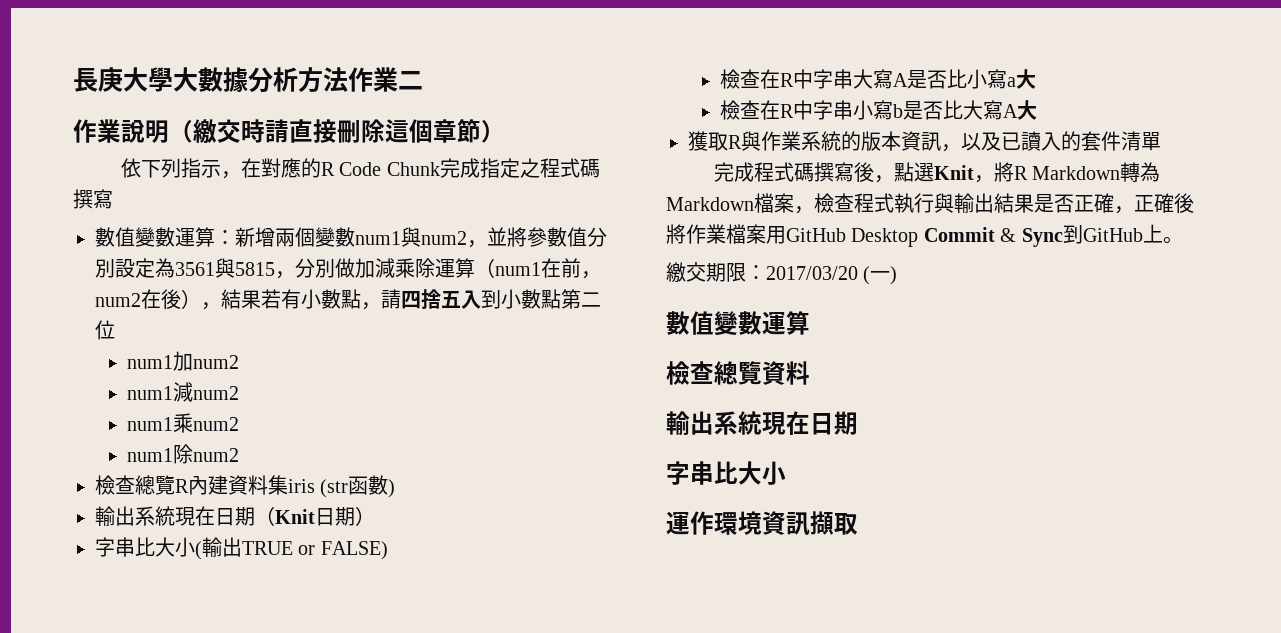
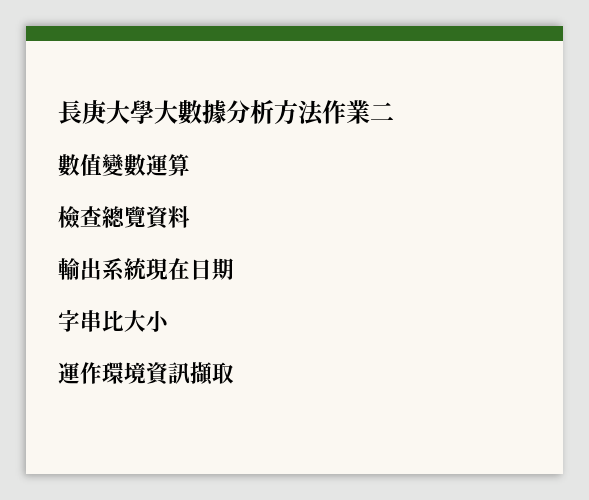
[73,119,505,143] [120,158,600,179] [73,189,113,209] [95,227,607,248] [95,258,601,279] [95,289,601,310] [95,320,115,340] [127,351,240,371] [127,382,240,402] [127,413,240,433] [127,444,240,464] [95,475,396,498] [95,506,375,527] [95,537,388,560] [720,69,1037,89] [720,100,1038,120] [688,131,1161,152] [713,162,1161,183] [666,193,1194,214] [666,224,1183,247] [666,262,898,285] // 作業說明（繳交時請直接刪除這個章節） // 依下列指示，在對應的R Code Chunk完成指定之程式碼撰寫 // 數值變數運算：新增兩個變數num1與num2，並將參數值分別設定為3561與5815，分別做加減乘除運算（num1在前，num2在後），結果若有小數點，請四捨五入到小數點第二位 // num1加num2 // num1減num2 // num1乘num2 // num1除num2 // 檢查總覽R內建資料集iris (str函數) // 輸出系統現在日期（Knit日期） // 字串比大小(輸出TRUE or FALSE) // 檢查在R中字串大寫A是否比小寫a大 // 檢查在R中字串小寫b是否比大寫A大 // 獲取R與作業系統的版本資訊，以及已讀入的套件清單 // 完成程式碼撰寫後，點選Knit，將R Markdown轉為Markdown檔案，檢查程式執行與輸出結果是否正確，正確後將作業檔案用GitHub Desktop Commit & Sync到GitHub上。 // 繳交期限：2017/03/20 (一) -> (394, 111) none

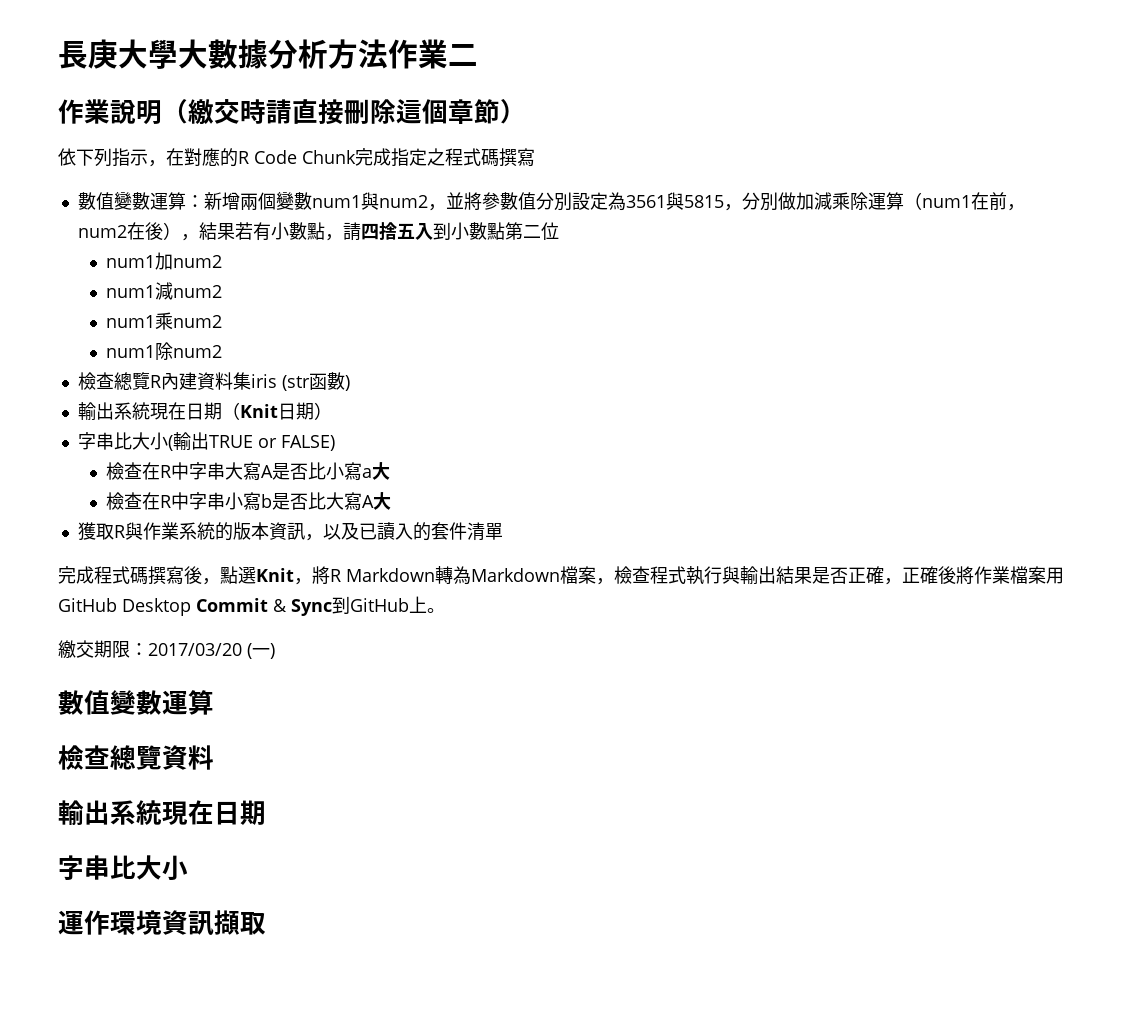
(394, 111) none -> [58,99,526,125] [58,148,535,167] [77,191,1025,211] [77,222,559,241] [106,252,223,270] [106,282,223,300] [106,312,223,330] [106,342,223,360] [77,372,350,391] [77,402,332,420] [77,432,335,451] [106,462,391,481] [106,492,392,511] [77,522,503,541] [58,566,1064,585] [58,596,445,616] [58,640,275,659] // 作業說明（繳交時請直接刪除這個章節） // 依下列指示，在對應的R Code Chunk完成指定之程式碼撰寫 // 數值變數運算：新增兩個變數num1與num2，並將參數值分別設定為3561與5815，分別做加減乘除運算（num1在前，num2在後），結果若有小數點，請四捨五入到小數點第二位 // num1加num2 // num1減num2 // num1乘num2 // num1除num2 // 檢查總覽R內建資料集iris (str函數) // 輸出系統現在日期（Knit日期） // 字串比大小(輸出TRUE or FALSE) // 檢查在R中字串大寫A是否比小寫a大 // 檢查在R中字串小寫b是否比大寫A大 // 獲取R與作業系統的版本資訊，以及已讀入的套件清單 // 完成程式碼撰寫後，點選Knit，將R Markdown轉為Markdown檔案，檢查程式執行與輸出結果是否正確，正確後將作業檔案用GitHub Desktop Commit & Sync到GitHub上。 // 繳交期限：2017/03/20 (一)

